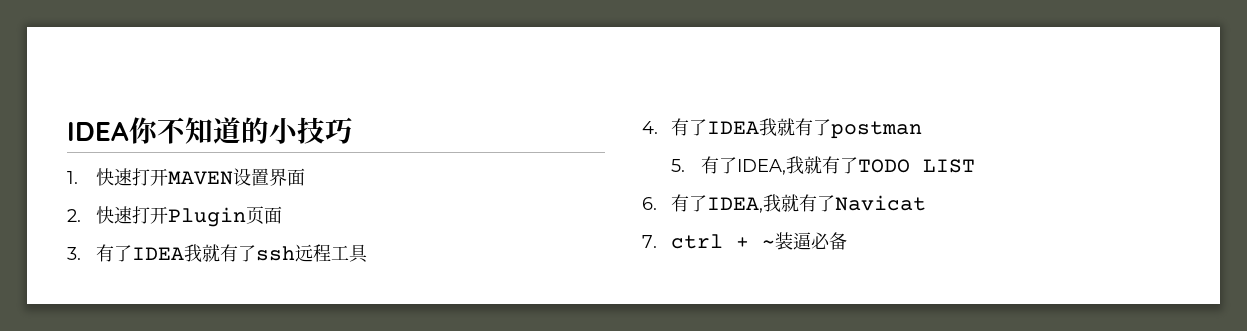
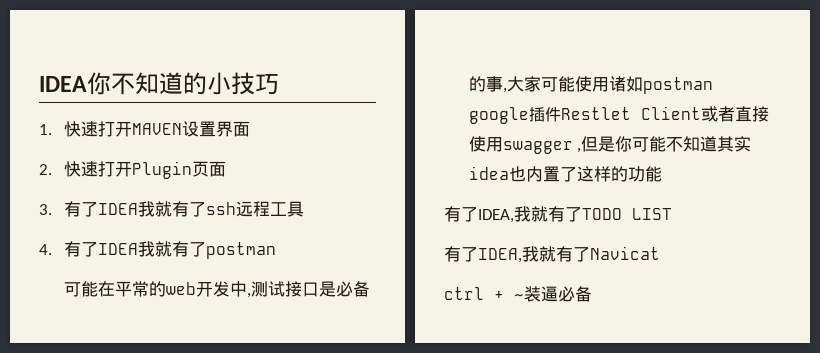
[671,159,686,172] 5. -> [63,281,370,298] [468,76,713,94] [468,106,769,124] [468,136,752,154] [468,166,662,182] 可能在平常的web开发中,测试接口是必备的事,大家可能使用诸如postman google插件Restlet Client或者直接使用swagger ,但是你可能不知道其实idea也内置了这样的功能 //
[642,197,657,210] 6. -> (672, 214) none
[642,235,657,248] 7. -> (660, 253) none

